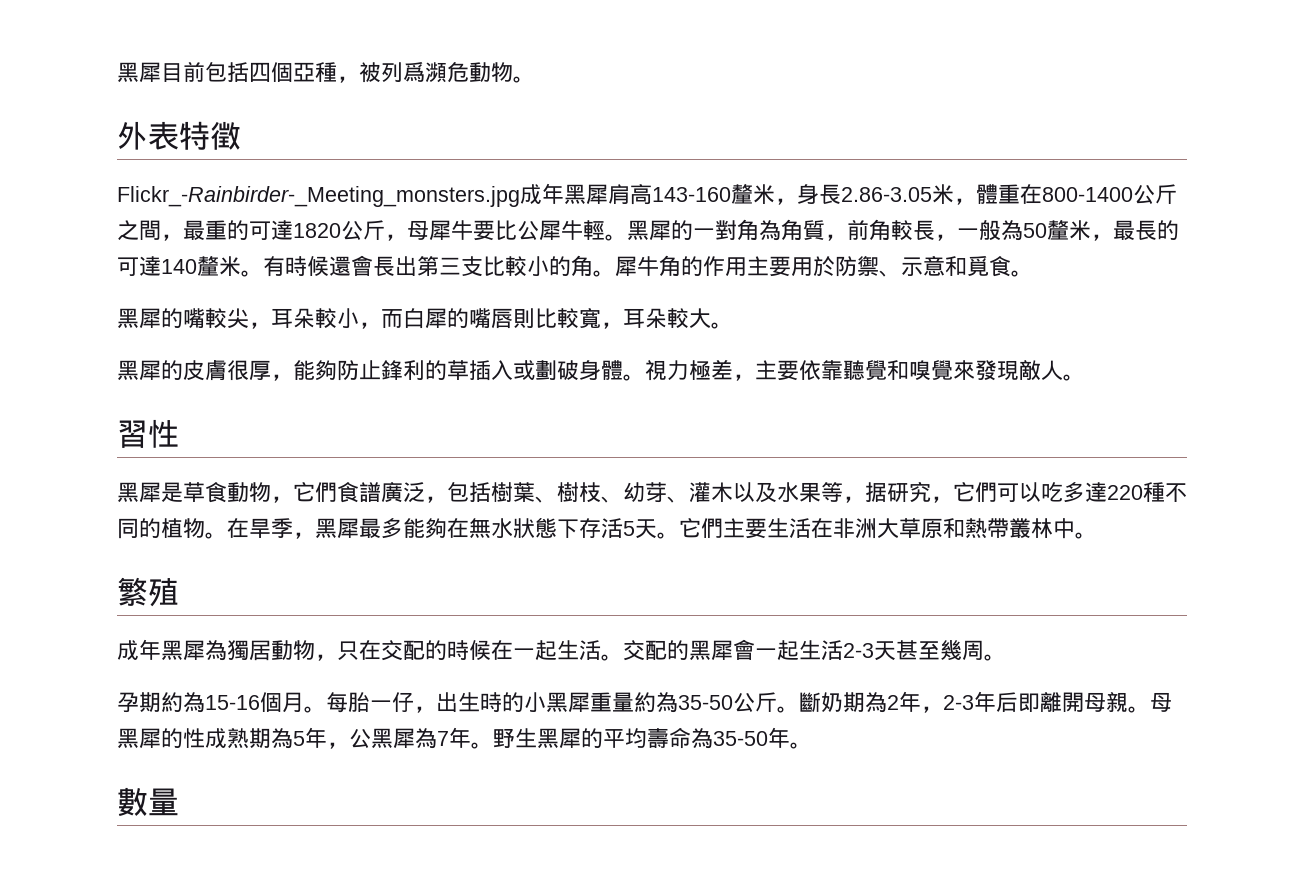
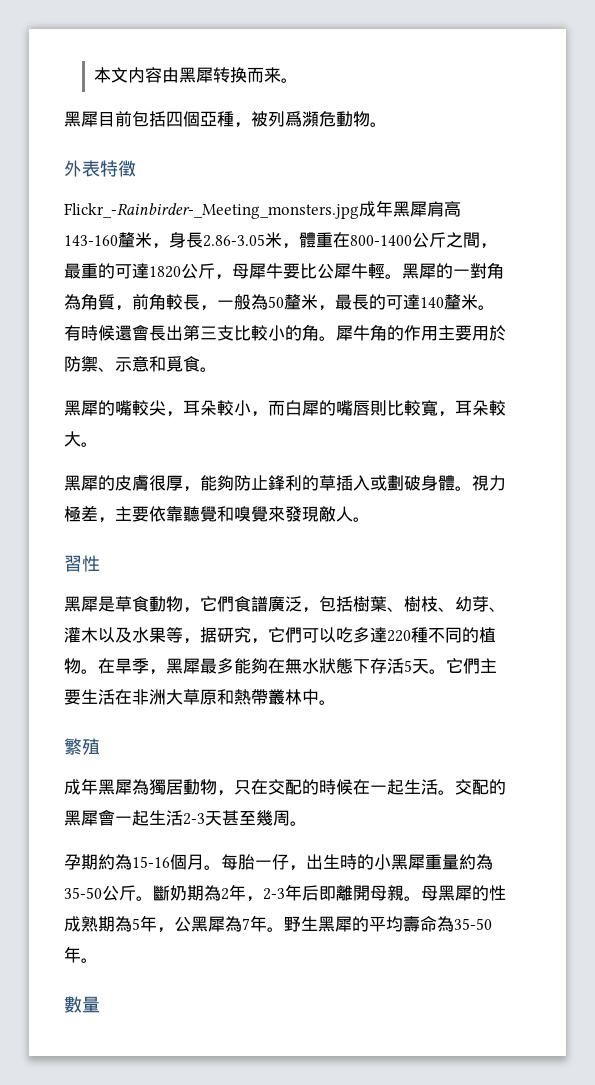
(117, 72) none -> [94,67,299,83] 本文内容由黑犀转换而来。 //

